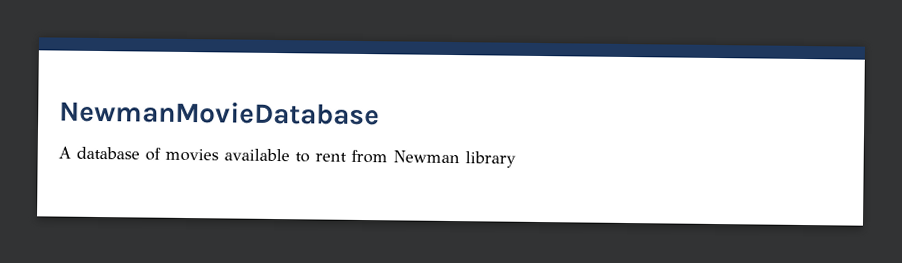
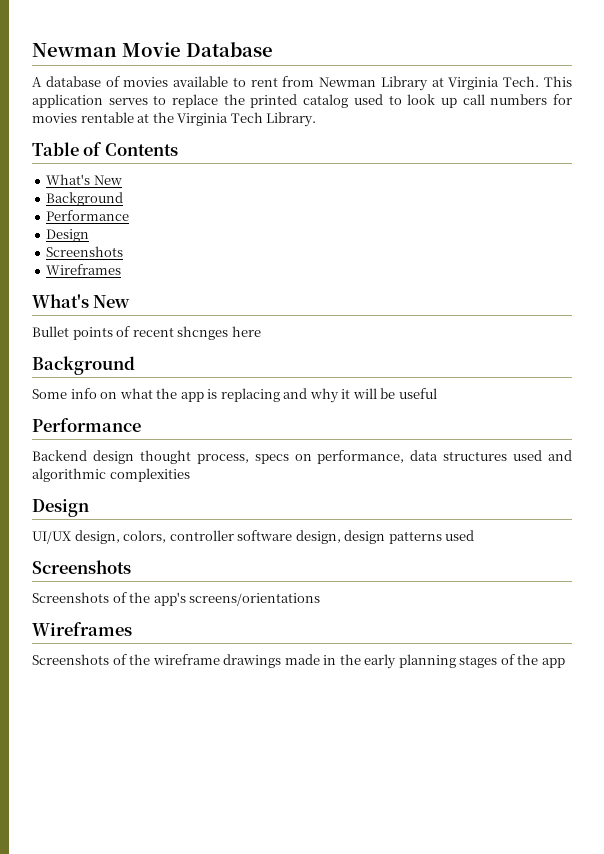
[59,100,380,126] NewmanMovieDatabase -> [32,42,273,57] Newman Movie Database
[465,151,516,168] library -> [380,76,572,91] [32,94,572,108] [32,112,317,127] [32,142,178,156] [46,174,122,185] [46,192,124,206] [46,210,130,221] [46,229,90,242] [46,246,124,257] [46,264,122,275] [32,294,131,308] [32,326,261,340] [32,356,135,375] [32,388,437,403] [32,418,141,432] [32,450,572,464] [32,468,190,482] [32,499,89,517] [32,530,475,544] [32,560,131,574] [32,592,321,606] [32,622,132,636] [32,654,565,669] Library at Virginia Tech. This application serves to replace the printed catalog used to look up call numbers for movies rentable at the Virginia Tech Library. // Table of Contents // What's New // Background // Performance // Design // Screenshots // Wireframes // What's New // Bullet points of recent shcnges here // Background // Some info on what the app is replacing and why it will be useful // Performance // Backend design thought process, specs on performance, data structures used and algorithmic complexities // Design // UI/UX design, colors, controller software design, design patterns used // Screenshots // Screenshots of the app's screens/orientations // Wireframes // Screenshots of the wireframe drawings made in the early planning stages of the app

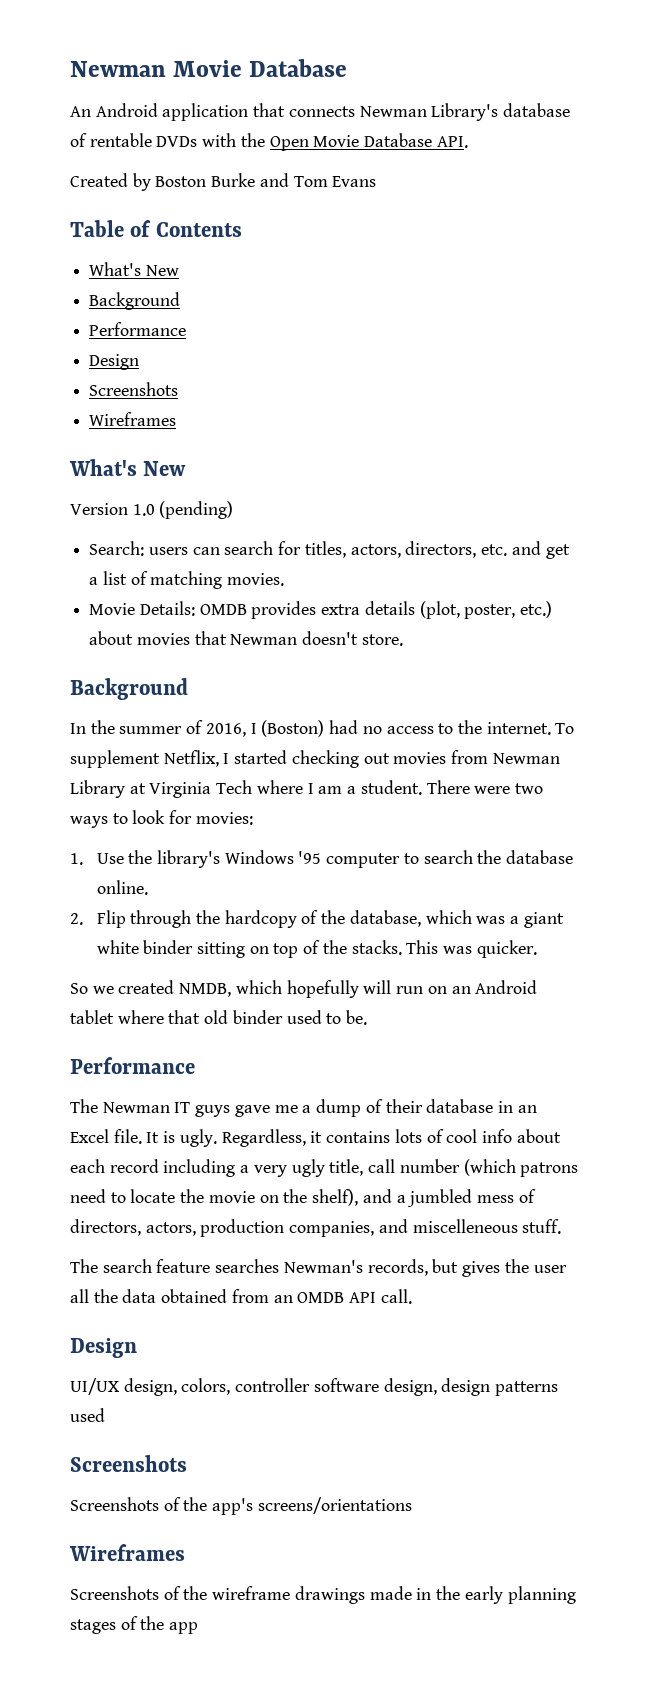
[32,76,572,91] [32,94,572,108] [32,112,317,127] A database of movies available to rent from Newman Library at Virginia Tech. This application serves to replace the printed catalog used to look up call numbers for movies rentable at the Virginia Tech Library. -> [70,103,571,121] [70,133,468,151] [70,173,377,191] An Android application that connects Newman Library's database of rentable DVDs with the Open Movie Database API. // Created by Boston Burke and Tom Evans
[32,326,261,340] [32,356,135,375] [32,388,437,403] [32,418,141,432] [32,450,572,464] [32,468,190,482] Bullet points of recent shcnges here // Background // Some info on what the app is replacing and why it will be useful // Performance // Backend design thought process, specs on performance, data structures used and algorithmic complexities -> [70,501,234,519] [89,541,570,559] [89,571,285,589] [89,601,553,619] [89,631,403,646] [70,678,188,700] [70,720,575,737] [70,750,560,768] [70,780,543,798] [70,810,253,828] [70,850,574,868] [96,880,148,895] [70,910,564,928] [96,940,537,958] [70,980,538,998] [70,1010,368,1025] [70,1057,195,1074] [70,1099,537,1117] [70,1129,561,1147] [70,1159,579,1177] [70,1189,536,1207] [70,1219,562,1237] [70,1259,567,1277] [70,1289,412,1304] Version 1.0 (pending) // Search: users can search for titles, actors, directors, etc. and get a list of matching movies. // Movie Details: OMDB provides extra details (plot, poster, etc.) about movies that Newman doesn't store. // Background // In the summer of 2016, I (Boston) had no access to the internet. To supplement Netflix, I started checking out movies from Newman Library at Virginia Tech where I am a student. There were two ways to look for movies: // 1. Use the library's Windows '95 computer to search the database online. // 2. Flip through the hardcopy of the database, which was a giant white binder sitting on top of the stacks. This was quicker. // So we created NMDB, which hopefully will run on an Android tablet where that old binder used to be. // Performance // The Newman IT guys gave me a dump of their database in an Excel file. It is ugly. Regardless, it contains lots of cool info about each record including a very ugly title, call number (which patrons need to locate the movie on the shelf), and a jumbled mess of directors, actors, production companies, and miscelleneous stuff. // The search feature searches Newman's records, but gives the user all the data obtained from an OMDB API call.

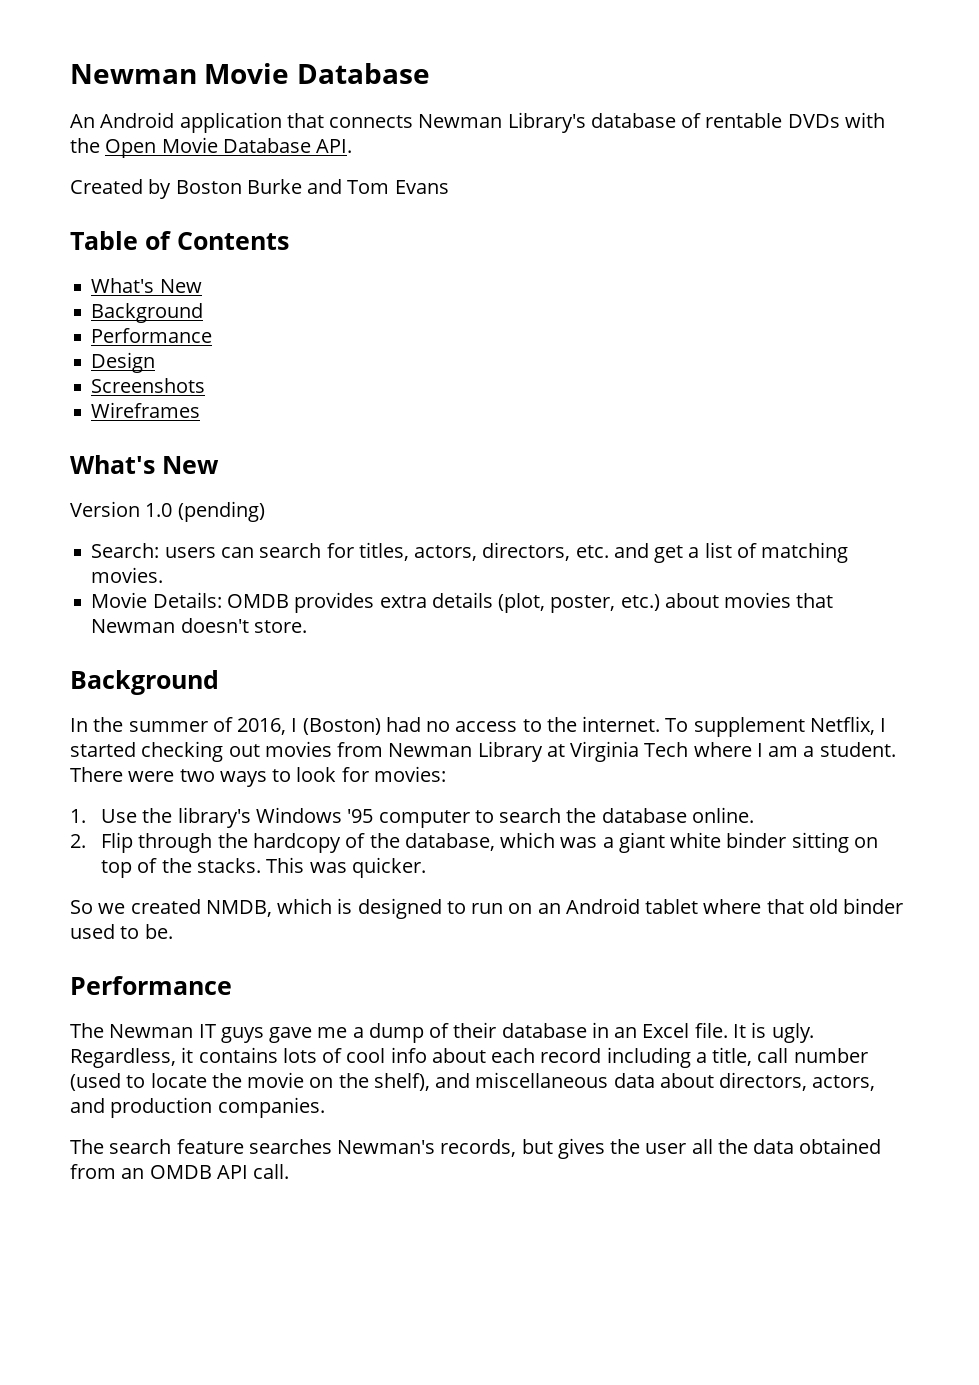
[286,980,392,998] hopefully will -> [337,898,466,919] is designed to
[253,1159,325,1177] very ugly -> (707, 1057) none
[463,1159,579,1177] [70,1189,106,1203] (which patrons need -> [70,1073,121,1091] (used
[396,1189,536,1207] [70,1219,562,1237] a jumbled mess of directors, actors, production companies, and miscelleneous stuff. -> [475,1072,876,1091] [70,1097,325,1118] miscellaneous data about directors, actors, and production companies.
[70,1338,137,1358] [70,1378,559,1396] [70,1408,105,1422] [70,1455,187,1472] [70,1497,412,1515] [69,1544,185,1561] [70,1586,576,1604] [70,1616,199,1634] // Design // UI/UX design, colors, controller software design, design patterns used // Screenshots // Screenshots of the app's screens/orientations // Wireframes // Screenshots of the wireframe drawings made in the early planning stages of the app -> (290, 1171) none

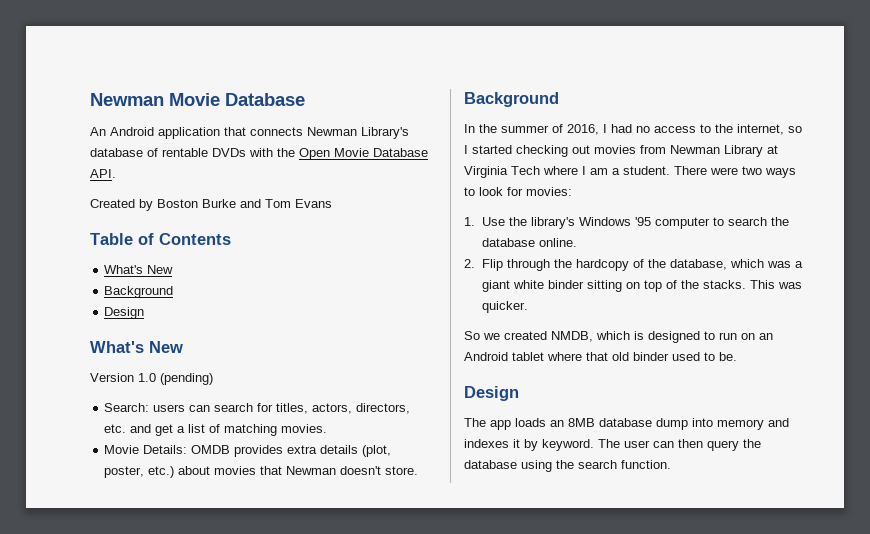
[91,328,213,343] [91,352,156,373] [91,378,206,393] [91,402,201,418] // Performance // Design // Screenshots // Wireframes -> [104,307,145,319] // Design
[302,718,381,735] (Boston) -> (607, 128) none
[582,716,875,737] internet. To supplement Netflix, -> [737,124,802,135] internet, so
[70,976,232,995] [70,1022,815,1043] [70,1047,868,1068] [70,1072,876,1091] [70,1097,325,1118] [70,1138,882,1159] [70,1164,290,1179] Performance // The Newman IT guys gave me a dump of their database in an Excel file. It is ugly. Regardless, it contains lots of cool info about each record including a title, call number (used to locate the movie on the shelf), and miscellaneous data about directors, actors, and production companies. // The search feature searches Newman's records, but gives the user all the data obtained from an OMDB API call. -> [464,386,519,401] [464,418,789,430] [464,439,761,451] [464,460,671,472] Design // The app loads an 8MB database dump into memory and indexes it by keyword. The user can then query the database using the search function.

